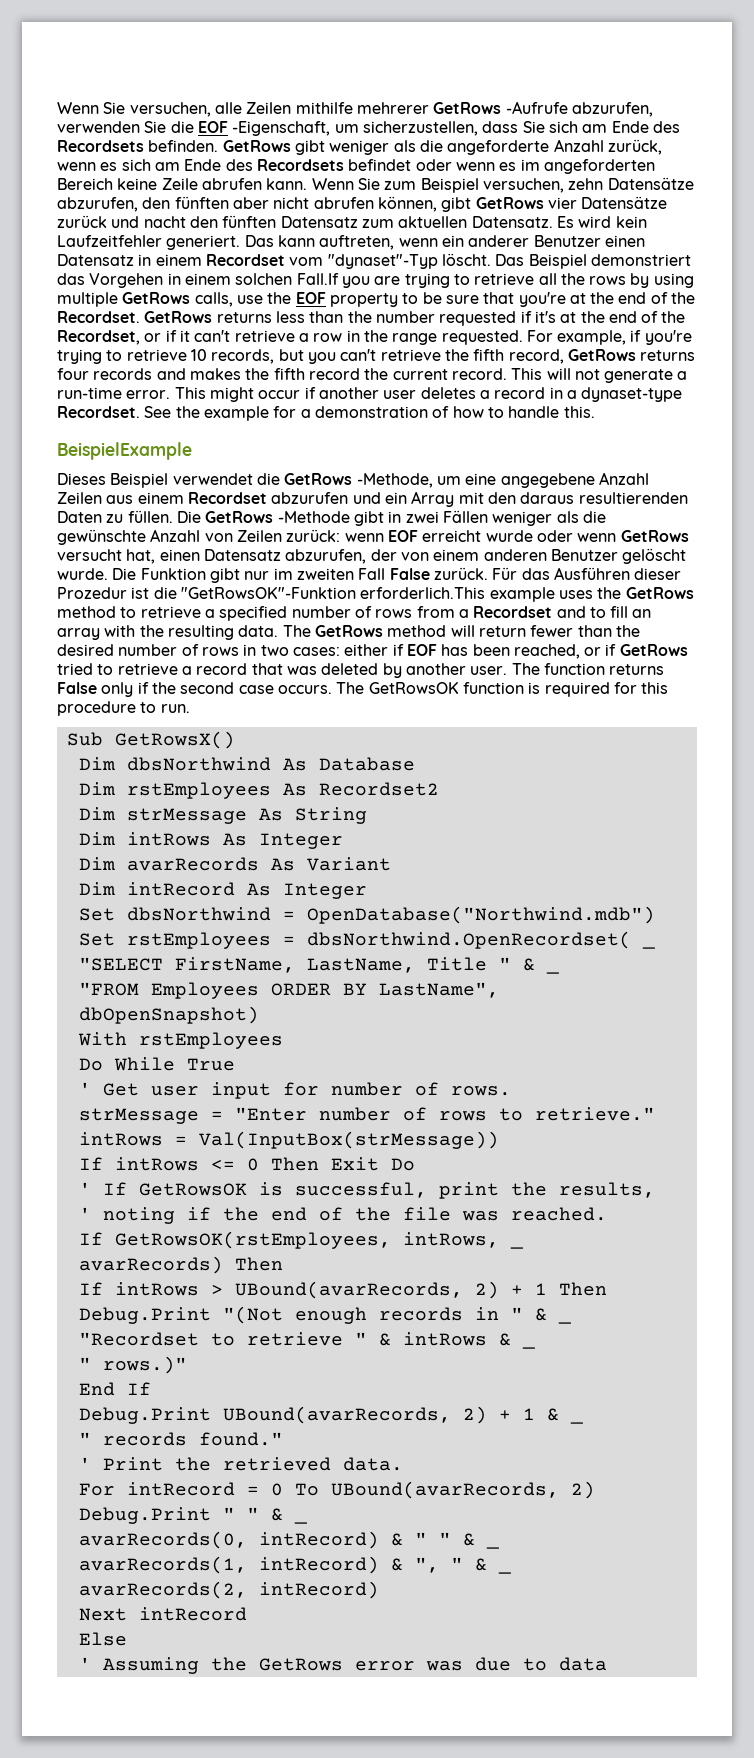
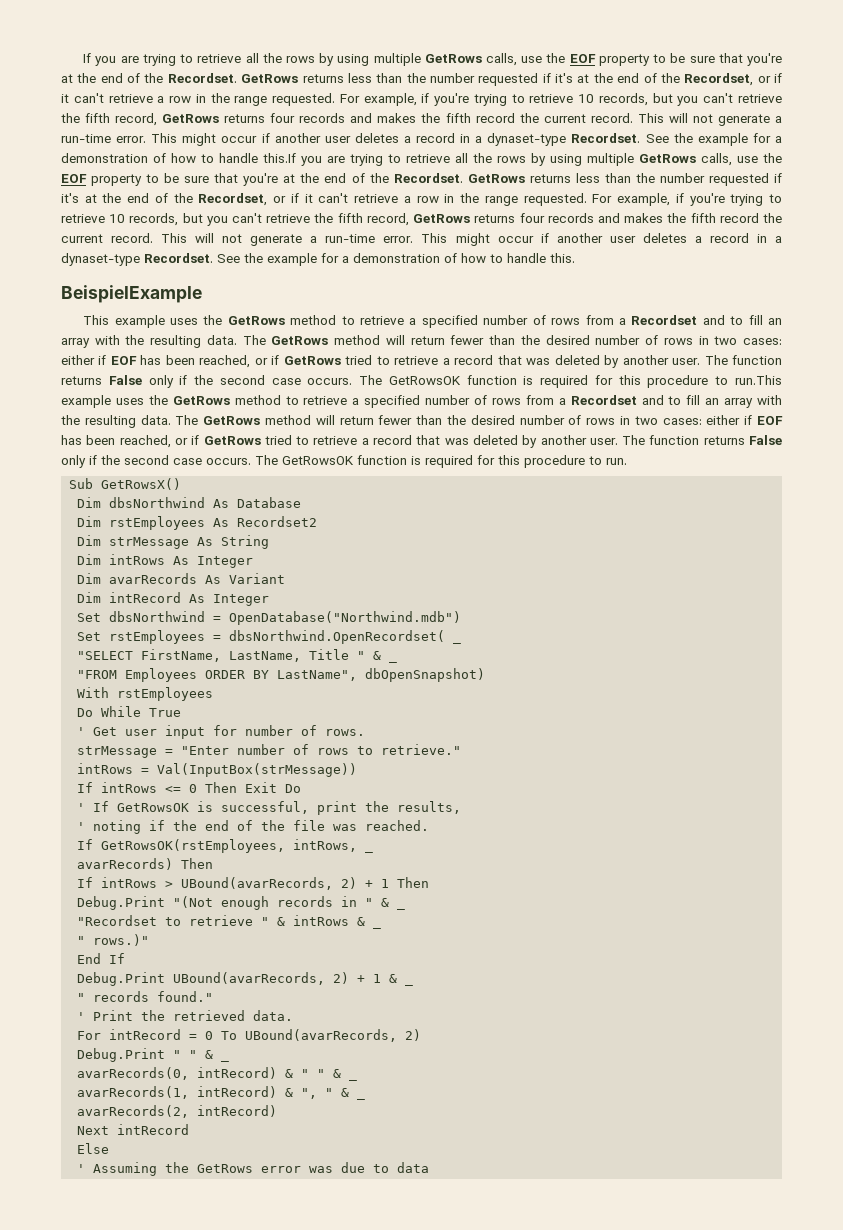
[57,101,653,117] [57,121,680,136] [57,139,662,155] [57,159,655,174] [57,177,694,193] [57,196,668,212] [57,215,647,228] [57,235,645,250] [57,253,691,269] [57,273,339,288] Wenn Sie versuchen, alle Zeilen mithilfe mehrerer GetRows -Aufrufe abzurufen, verwenden Sie die EOF -Eigenschaft, um sicherzustellen, dass Sie sich am Ende des Recordsets befinden. GetRows gibt weniger als die angeforderte Anzahl zurück, wenn es sich am Ende des Recordsets befindet oder wenn es im angeforderten Bereich keine Zeile abrufen kann. Wenn Sie zum Beispiel versuchen, zehn Datensätze abzurufen, den fünften aber nicht abrufen können, gibt GetRows vier Datensätze zurück und nacht den fünften Datensatz zum aktuellen Datensatz. Es wird kein Laufzeitfehler generiert. Das kann auftreten, wenn ein anderer Benutzer einen Datensatz in einem Recordset vom "dynaset"-Typ löscht. Das Beispiel demonstriert das Vorgehen in einem solchen Fall.If -> [83,53,782,66] [61,73,783,86] [61,93,783,106] [61,113,782,126] [61,133,782,146] [61,153,296,163] If you are trying to retrieve all the rows by using multiple GetRows calls, use the EOF property to be sure that you're at the end of the Recordset. GetRows returns less than the number requested if it's at the end of the Recordset, or if it can't retrieve a row in the range requested. For example, if you're trying to retrieve 10 records, but you can't retrieve the fifth record, GetRows returns four records and makes the fifth record the current record. This will not generate a run-time error. This might occur if another user deletes a record in a dynaset-type Recordset. See the example for a demonstration of how to handle this.If
[57,472,649,488] [57,491,688,507] [57,510,606,526] [57,529,689,545] [57,548,687,564] [57,567,682,583] [57,587,486,599] Dieses Beispiel verwendet die GetRows -Methode, um eine angegebene Anzahl Zeilen aus einem Recordset abzurufen und ein Array mit den daraus resultierenden Daten zu füllen. Die GetRows -Methode gibt in zwei Fällen weniger als die gewünschte Anzahl von Zeilen zurück: wenn EOF erreicht wurde oder wenn GetRows versucht hat, einen Datensatz abzurufen, der von einem anderen Benutzer gelöscht wurde. Die Funktion gibt nur im zweiten Fall False zurück. Für das Ausführen dieser Prozedur ist die "GetRowsOK"-Funktion erforderlich.This -> [83,315,782,328] [61,335,782,348] [61,355,783,368] [61,375,782,388] This example uses the GetRows method to retrieve a specified number of rows from a Recordset and to fill an array with the resulting data. The GetRows method will return fewer than the desired number of rows in two cases: either if EOF has been reached, or if GetRows tried to retrieve a record that was deleted by another user. The function returns False only if the second case occurs. The GetRowsOK function is required for this procedure to run.This

